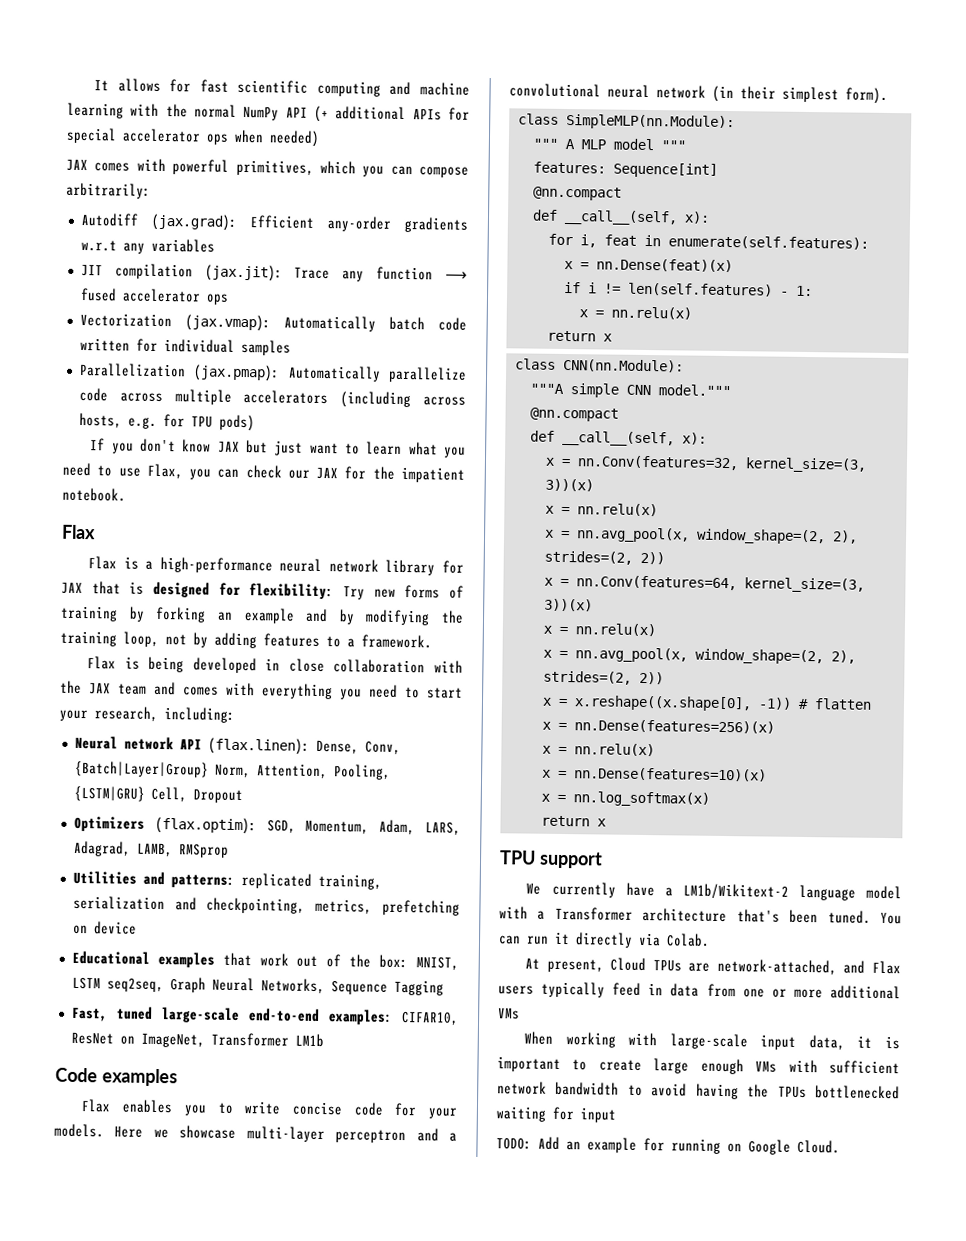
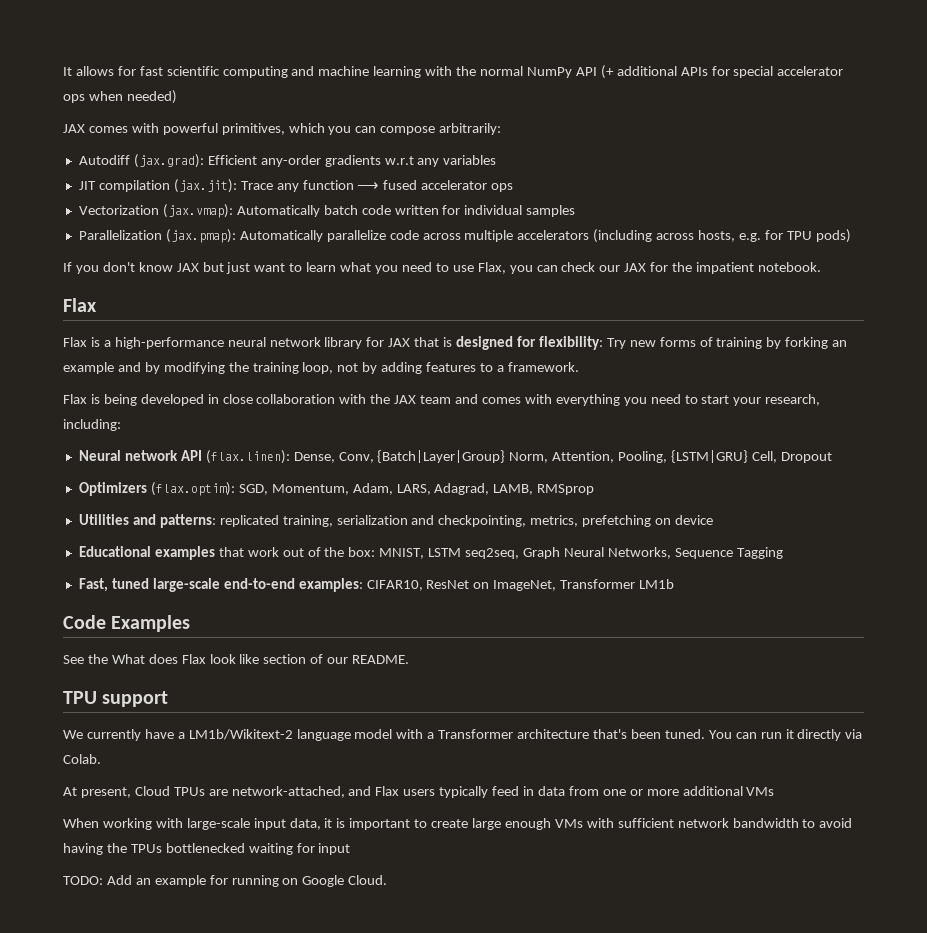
[101,1068,178,1087] [81,1099,457,1119] [54,1123,457,1144] [509,83,888,104] [517,113,735,131] [532,138,686,151] [532,161,718,178] [532,186,622,201] [531,209,710,226] [547,233,869,250] [563,258,733,273] [563,281,813,297] [578,306,692,320] [546,330,612,342] [514,358,684,373] [529,383,731,398] [529,407,619,422] [529,430,707,447] [544,455,867,473] [544,478,594,492] [544,503,658,517] [544,527,858,545] [543,550,665,565] [543,575,865,593] [543,598,593,612] [542,623,656,637] [542,647,856,665] [542,670,664,685] [541,695,872,712] [541,719,775,734] [541,743,655,757] [541,767,767,782] [540,791,710,807] [540,815,606,827] examples // Flax enables you to write concise code for your models. Here we showcase multi-layer perceptron and a convolutional neural network (in their simplest form). // class SimpleMLP(nn.Module): // """ A MLP model """ // features: Sequence[int] // @nn.compact // def __call__(self, x): // for i, feat in enumerate(self.features): // x = nn.Dense(feat)(x) // if i != len(self.features) - 1: // x = nn.relu(x) // return x // class CNN(nn.Module): // """A simple CNN model.""" // @nn.compact // def __call__(self, x): // x = nn.Conv(features=32, kernel_size=(3, 3))(x) // x = nn.relu(x) // x = nn.avg_pool(x, window_shape=(2, 2), strides=(2, 2)) // x = nn.Conv(features=64, kernel_size=(3, 3))(x) // x = nn.relu(x) // x = nn.avg_pool(x, window_shape=(2, 2), strides=(2, 2)) // x = x.reshape((x.shape[0], -1)) # flatten // x = nn.Dense(features=256)(x) // x = nn.relu(x) // x = nn.Dense(features=10)(x) // x = nn.log_softmax(x) // return x -> [111,615,191,632] [63,654,410,664] Examples // See the What does Flax look like section of our README.

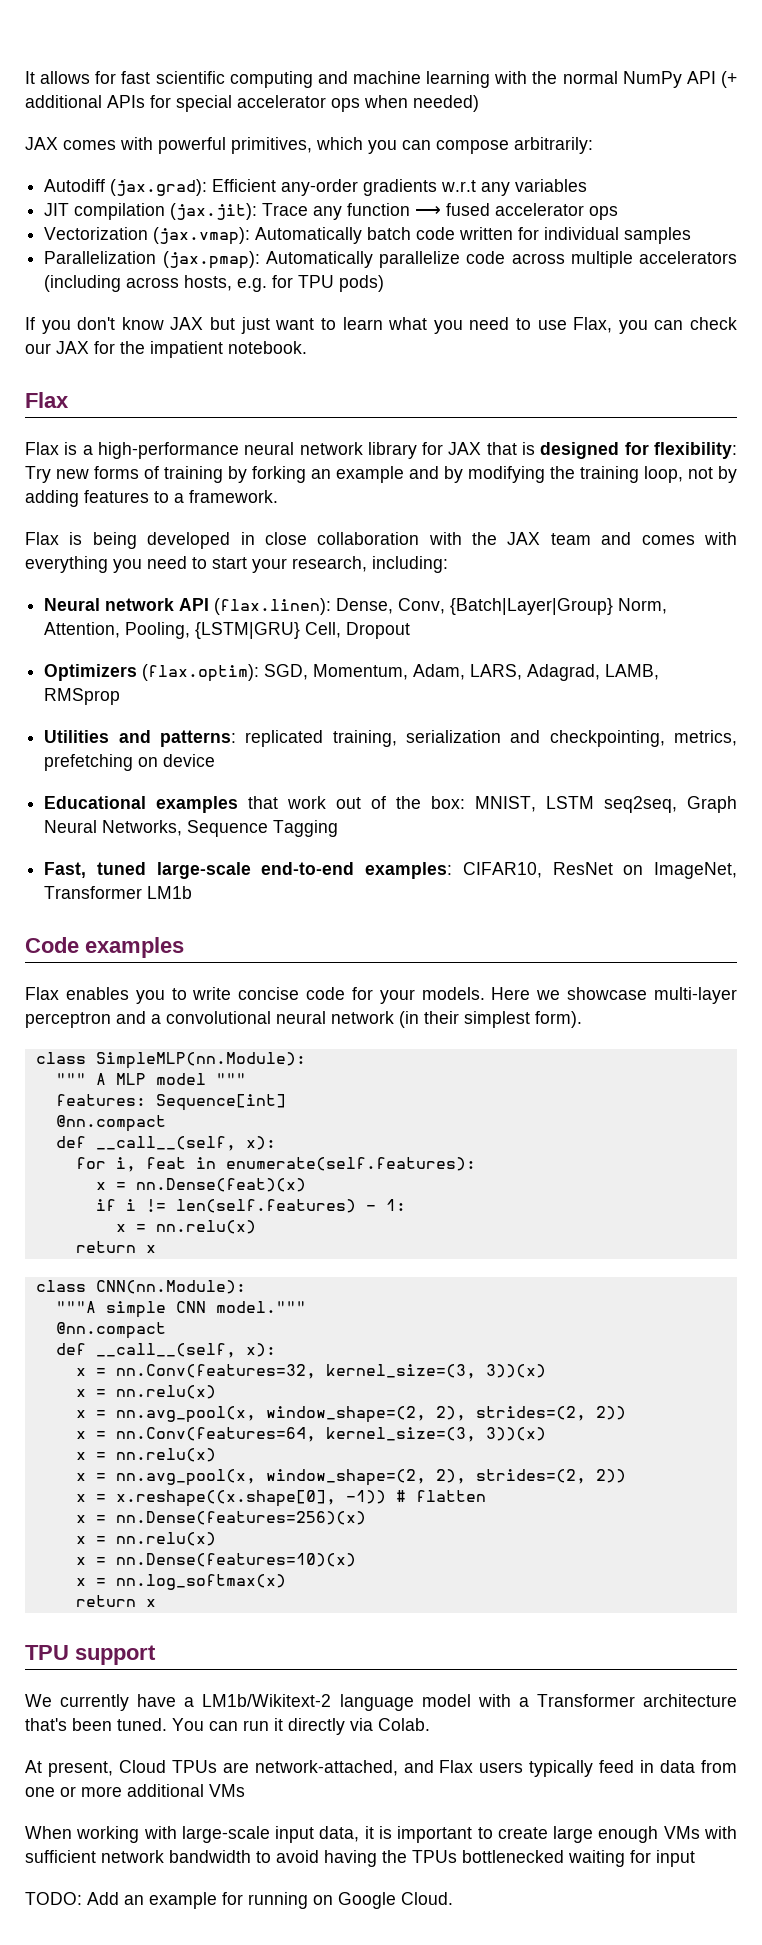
[111,615,191,632] [63,654,410,664] Examples // See the What does Flax look like section of our README. -> [85,937,184,958] [25,987,737,1004] [25,1011,582,1028] [35,1052,306,1069] [55,1073,246,1085] [55,1094,286,1111] [55,1115,166,1132] [55,1136,276,1151] [75,1157,476,1172] [95,1178,306,1192] [95,1199,406,1213] [115,1220,256,1234] [75,1241,156,1253] [35,1280,246,1294] [55,1301,306,1318] [55,1322,166,1339] [55,1343,276,1358] [75,1364,546,1379] [75,1385,216,1399] [75,1406,626,1423] [75,1427,546,1442] [75,1448,216,1462] [75,1469,626,1486] [75,1490,486,1507] [75,1511,366,1525] [75,1532,216,1546] [75,1553,356,1567] [75,1574,286,1590] [75,1595,156,1607] examples // Flax enables you to write concise code for your models. Here we showcase multi-layer perceptron and a convolutional neural network (in their simplest form). // class SimpleMLP(nn.Module): // """ A MLP model """ // features: Sequence[int] // @nn.compact // def __call__(self, x): // for i, feat in enumerate(self.features): // x = nn.Dense(feat)(x) // if i != len(self.features) - 1: // x = nn.relu(x) // return x // class CNN(nn.Module): // """A simple CNN model.""" // @nn.compact // def __call__(self, x): // x = nn.Conv(features=32, kernel_size=(3, 3))(x) // x = nn.relu(x) // x = nn.avg_pool(x, window_shape=(2, 2), strides=(2, 2)) // x = nn.Conv(features=64, kernel_size=(3, 3))(x) // x = nn.relu(x) // x = nn.avg_pool(x, window_shape=(2, 2), strides=(2, 2)) // x = x.reshape((x.shape[0], -1)) # flatten // x = nn.Dense(features=256)(x) // x = nn.relu(x) // x = nn.Dense(features=10)(x) // x = nn.log_softmax(x) // return x

